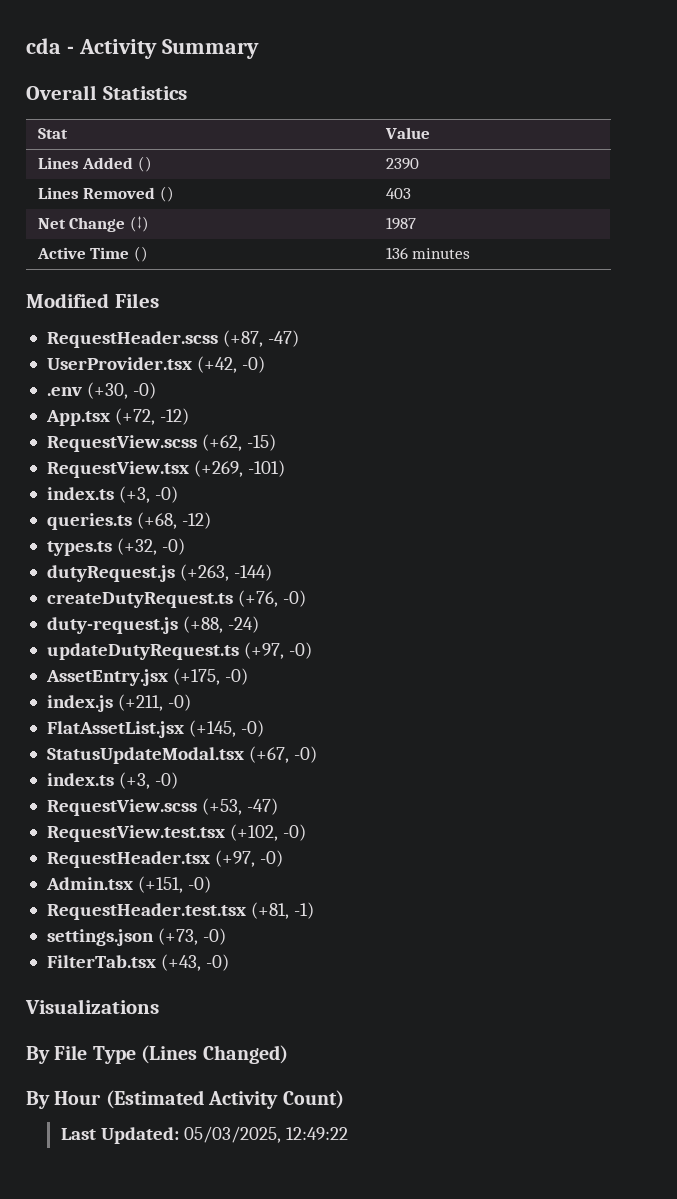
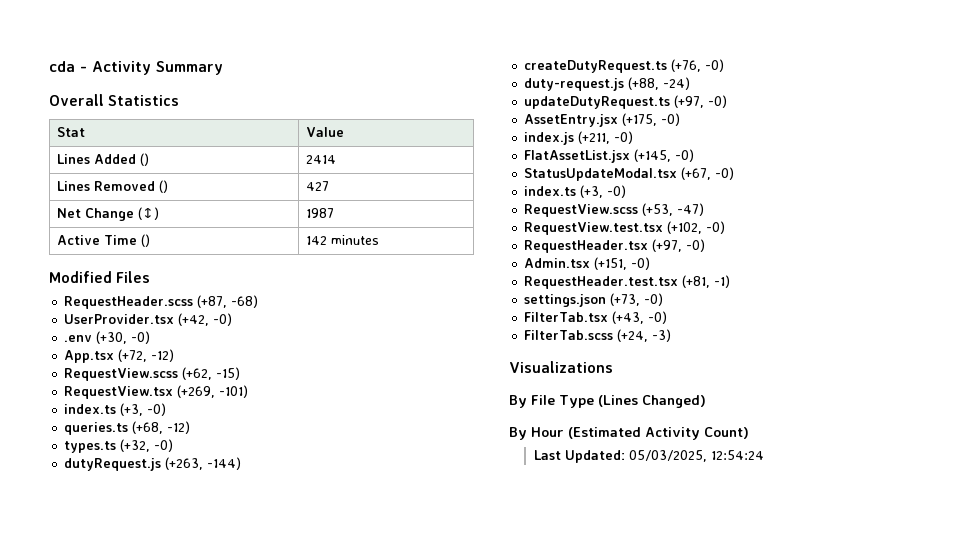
[385,158,419,170] 2390 -> [306,155,337,164] 2414
[385,188,411,199] 403 -> [306,181,330,191] 427
[385,247,408,259] 136 -> [306,236,328,245] 142
[268,330,300,347] -47) -> [231,295,259,308] -68)
(230, 962) none -> [524,329,672,342] // FilterTab.scss (+24, -3)
[285,1127,348,1140] 12:49:22 -> [710,450,764,460] 12:54:24

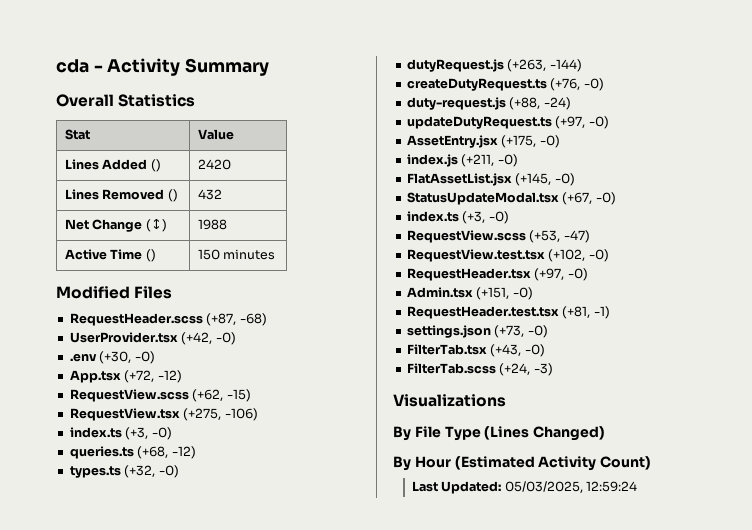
[306,155,337,164] 2414 -> [197,159,231,170] 2420
[306,181,330,191] 427 -> [197,189,222,200] 432
[306,208,335,218] 1987 -> [197,219,227,230] 1988
[306,236,328,245] 142 -> [197,249,220,260] 150
[177,385,249,398] (+269, -101) -> [183,408,258,421] (+275, -106)
[710,450,764,460] 12:54:24 -> [586,481,638,492] 12:59:24

